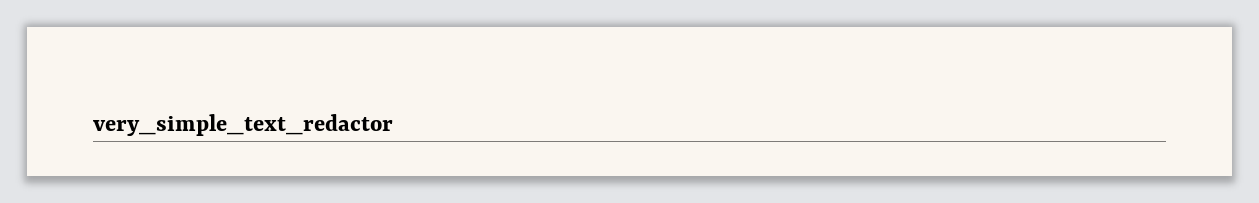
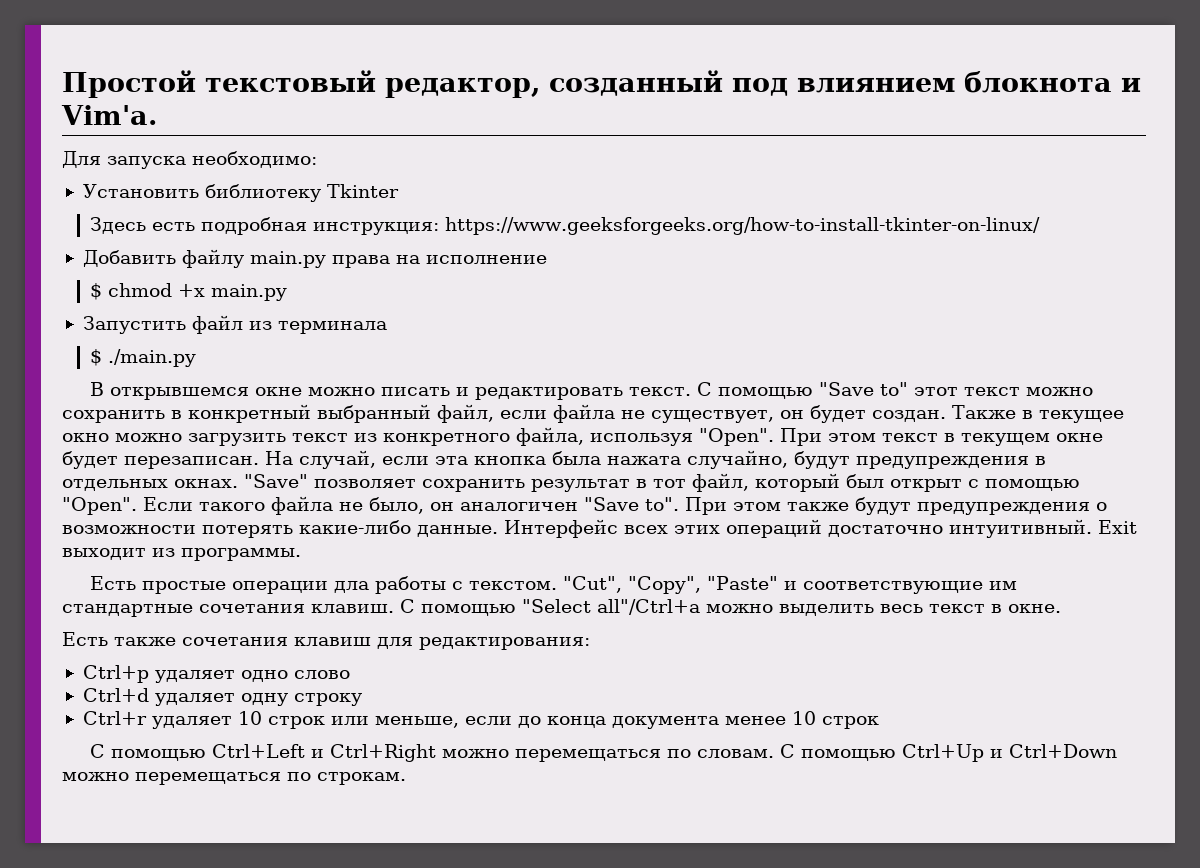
[93,114,393,136] very_simple_text_redactor -> [62,70,1141,98] [61,105,157,125] [62,151,317,169] [82,184,399,202] [90,217,1041,235] [82,249,547,268] [90,283,288,301] [82,315,387,334] [90,349,197,367] [90,382,1094,400] [62,404,1124,423] [62,427,1103,446] [62,450,1046,469] [62,473,1080,492] [62,496,1107,515] [62,519,1137,538] [62,548,301,561] [90,576,1018,594] [62,599,1061,617] [62,632,590,650] [82,665,350,683] [82,688,362,706] [82,711,879,729] [90,744,1118,762] [62,772,406,785] Простой текстовый редактор, созданный под влиянием блокнота и Vim'а. // Для запуска необходимо: // Установить библиотеку Tkinter // Здесь есть подробная инструкция: https://www.geeksforgeeks.org/how-to-install-tkinter-on-linux/ // Добавить файлу main.py права на исполнение // $ chmod +x main.py // Запустить файл из терминала // $ ./main.py // В открывшемся окне можно писать и редактировать текст. С помощью "Save to" этот текст можно сохранить в конкретный выбранный файл, если файла не существует, он будет создан. Также в текущее окно можно загрузить текст из конкретного файла, используя "Open". При этом текст в текущем окне будет перезаписан. На случай, если эта кнопка была нажата случайно, будут предупреждения в отдельных окнах. "Save" позволяет сохранить результат в тот файл, который был открыт с помощью "Open". Если такого файла не было, он аналогичен "Save to". При этом также будут предупреждения о возможности потерять какие-либо данные. Интерфейс всех этих операций достаточно интуитивный. Exit выходит из программы. // Есть простые операции дла работы с текстом. "Cut", "Copy", "Paste" и соответствующие им стандартные сочетания клавиш. С помощью "Select all"/Ctrl+a можно выделить весь текст в окне. // Есть также сочетания клавиш для редактирования: // Ctrl+p удаляет одно слово // Ctrl+d удаляет одну строку // Ctrl+r удаляет 10 строк или меньше, если до конца документа менее 10 строк // С помощью Ctrl+Left и Ctrl+Right можно перемещаться по словам. С помощью Ctrl+Up и Ctrl+Down можно перемещаться по строкам.

